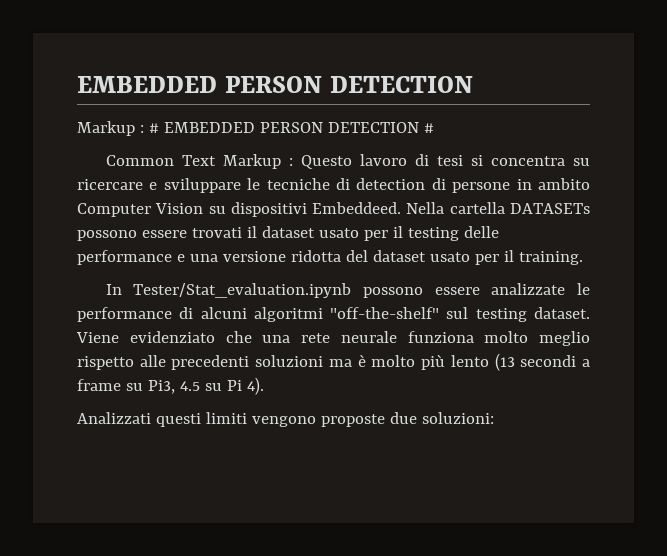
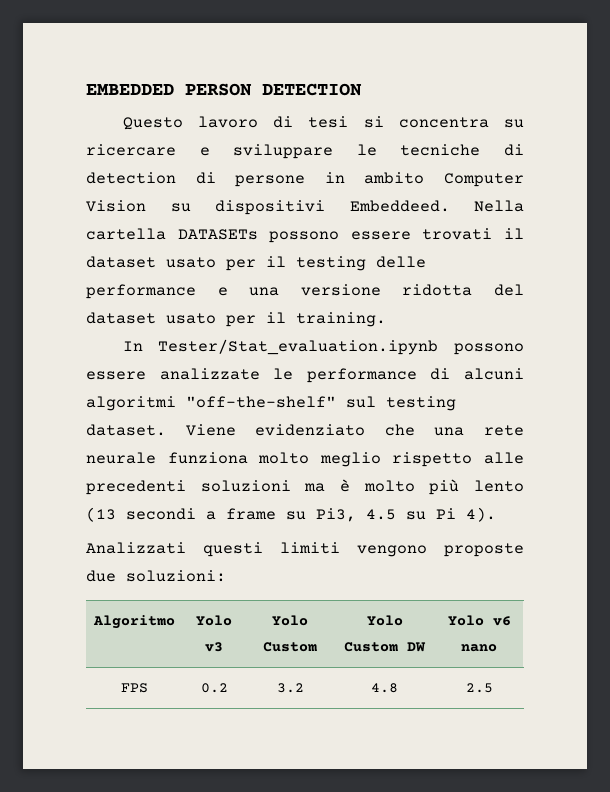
[77,121,434,136] [105,154,293,169] Markup : # EMBEDDED PERSON DETECTION # // Common Text Markup : -> (362, 89) none
(494, 418) none -> [93,615,175,629] [196,615,232,626] [205,642,223,652] [272,615,308,626] [263,642,317,652] [366,615,403,626] [344,642,426,652] [447,615,511,626] [461,644,497,652] [121,683,148,693] [200,683,228,693] [276,683,304,693] [371,683,398,693] [465,683,493,693] // Algoritmo | Yolo v3 | Yolo Custom | Yolo Custom DW | Yolo v6 nano // FPS | 0.2 | 3.2 | 4.8 | 2.5

